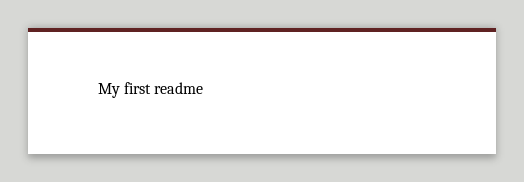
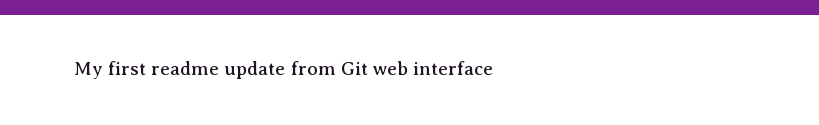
(204, 88) none -> [224,61,493,79] update from Git web interface

